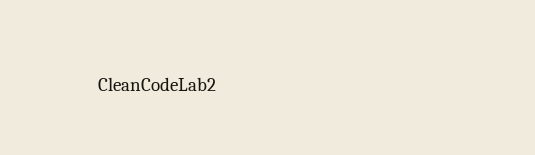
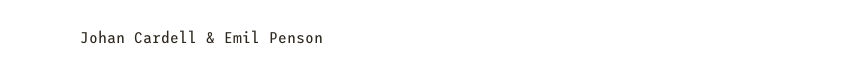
[98,77,216,91] CleanCodeLab2 -> [80,30,323,44] Johan Cardell & Emil Penson

